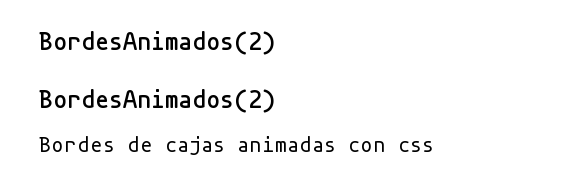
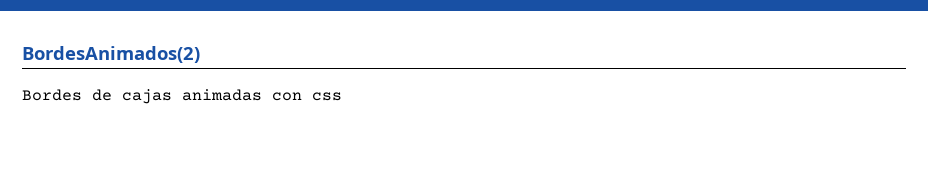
[39,31,276,55] [39,89,276,113] BordesAnimados(2) // BordesAnimados(2) -> [22,46,200,63] BordesAnimados(2)

